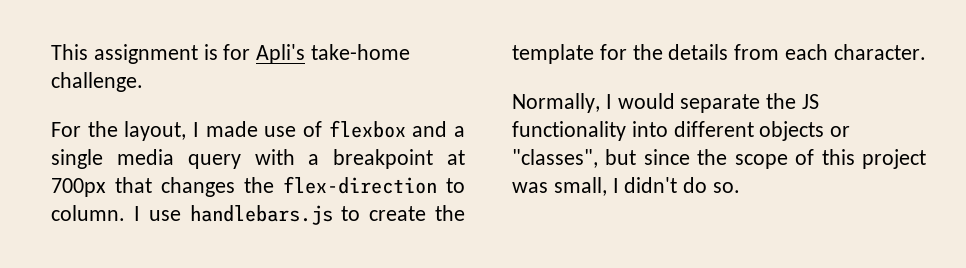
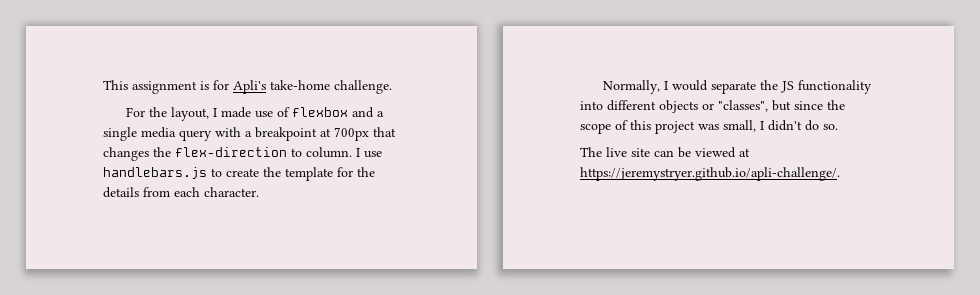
(741, 187) none -> [580,147,750,158] [580,167,840,181] // The live site can be viewed at https://jeremystryer.github.io/apli-challenge/.

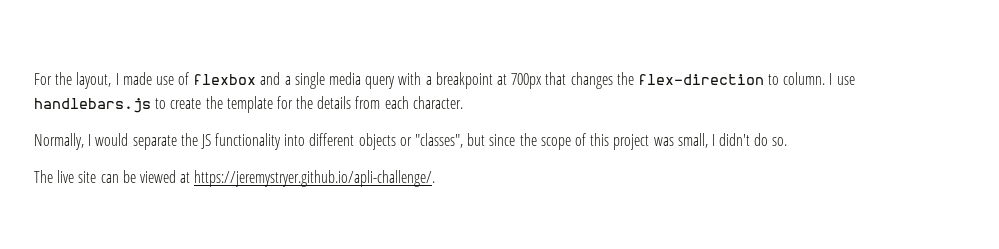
[103,80,392,94] This assignment is for Apli's take-home challenge. // -> (34, 79) none

